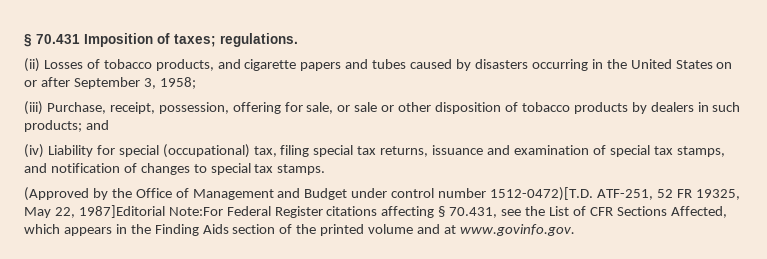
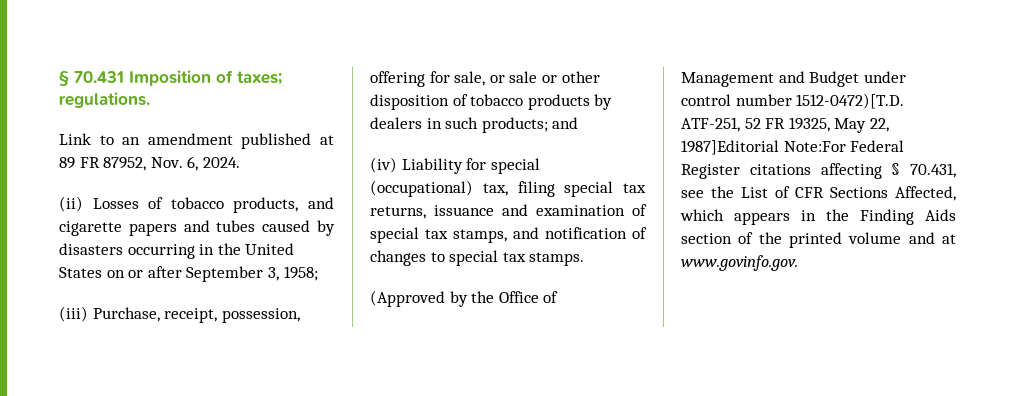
(298, 40) none -> [59,133,334,149] [59,156,240,171] // Link to an amendment published at 89 FR 87952, Nov. 6, 2024.

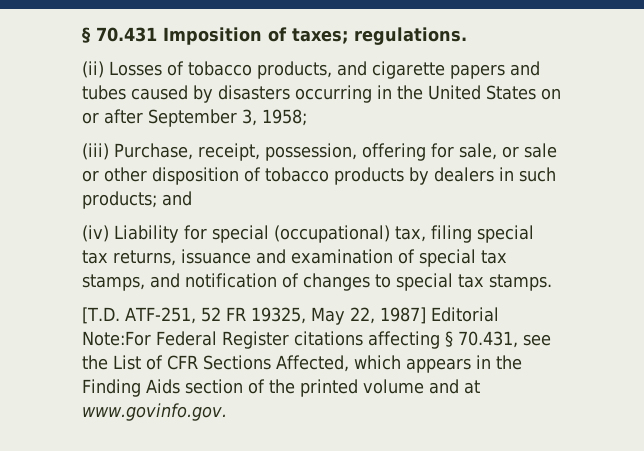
[59,133,334,149] [59,156,240,171] // Link to an amendment published at 89 FR 87952, Nov. 6, 2024. -> (467, 36) none
[370,290,559,307] [681,71,906,87] [681,93,905,109] (Approved by the Office of Management and Budget under control number 1512-0472)[T.D. -> [82,307,120,324] [T.D.
[681,140,779,155] 1987]Editorial -> [379,307,499,324] 1987] Editorial

